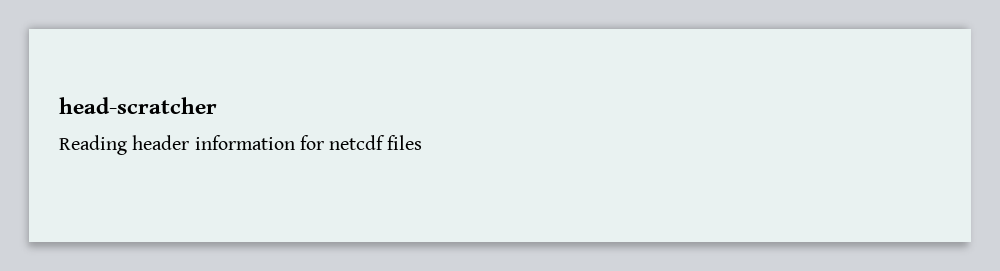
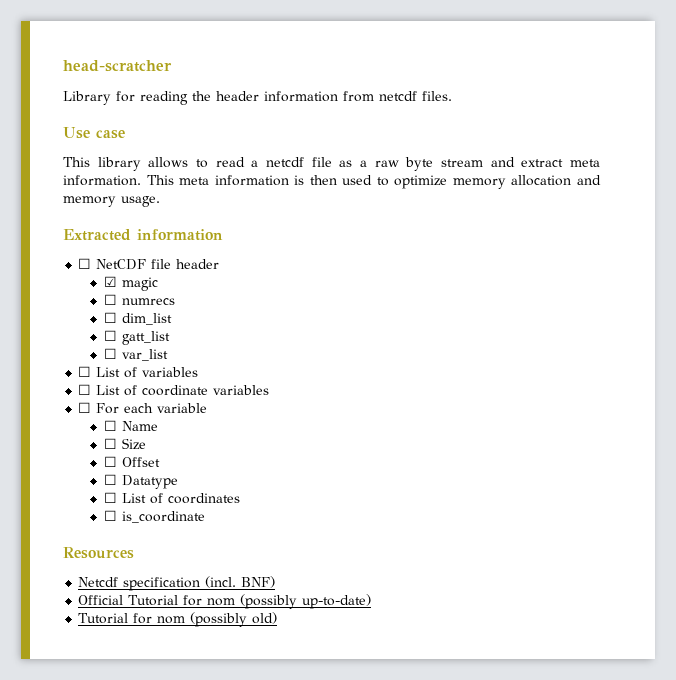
[59,135,423,155] Reading header information for netcdf files -> [63,91,452,105] [63,127,125,139] [63,157,601,171] [63,175,601,189] [63,196,160,207] [63,229,223,241] [78,258,220,270] [103,276,158,291] [103,294,175,305] [103,312,172,325] [103,330,170,345] [103,348,168,361] [78,366,199,378] [78,384,270,396] [78,402,208,414] [103,420,158,431] [103,438,146,450] [103,456,160,467] [103,474,178,489] [103,492,240,504] [103,510,205,523] [63,547,134,559] [78,576,276,591] [78,594,372,609] [78,612,278,627] Library for reading the header information from netcdf files. // Use case // This library allows to read a netcdf file as a raw byte stream and extract meta information. This meta information is then used to optimize memory allocation and memory usage. // Extracted information // ☐ NetCDF file header // ☑ magic // ☐ numrecs // ☐ dim_list // ☐ gatt_list // ☐ var_list // ☐ List of variables // ☐ List of coordinate variables // ☐ For each variable // ☐ Name // ☐ Size // ☐ Offset // ☐ Datatype // ☐ List of coordinates // ☐ is_coordinate // Resources // Netcdf specification (incl. BNF) // Official Tutorial for nom (possibly up-to-date) // Tutorial for nom (possibly old)

